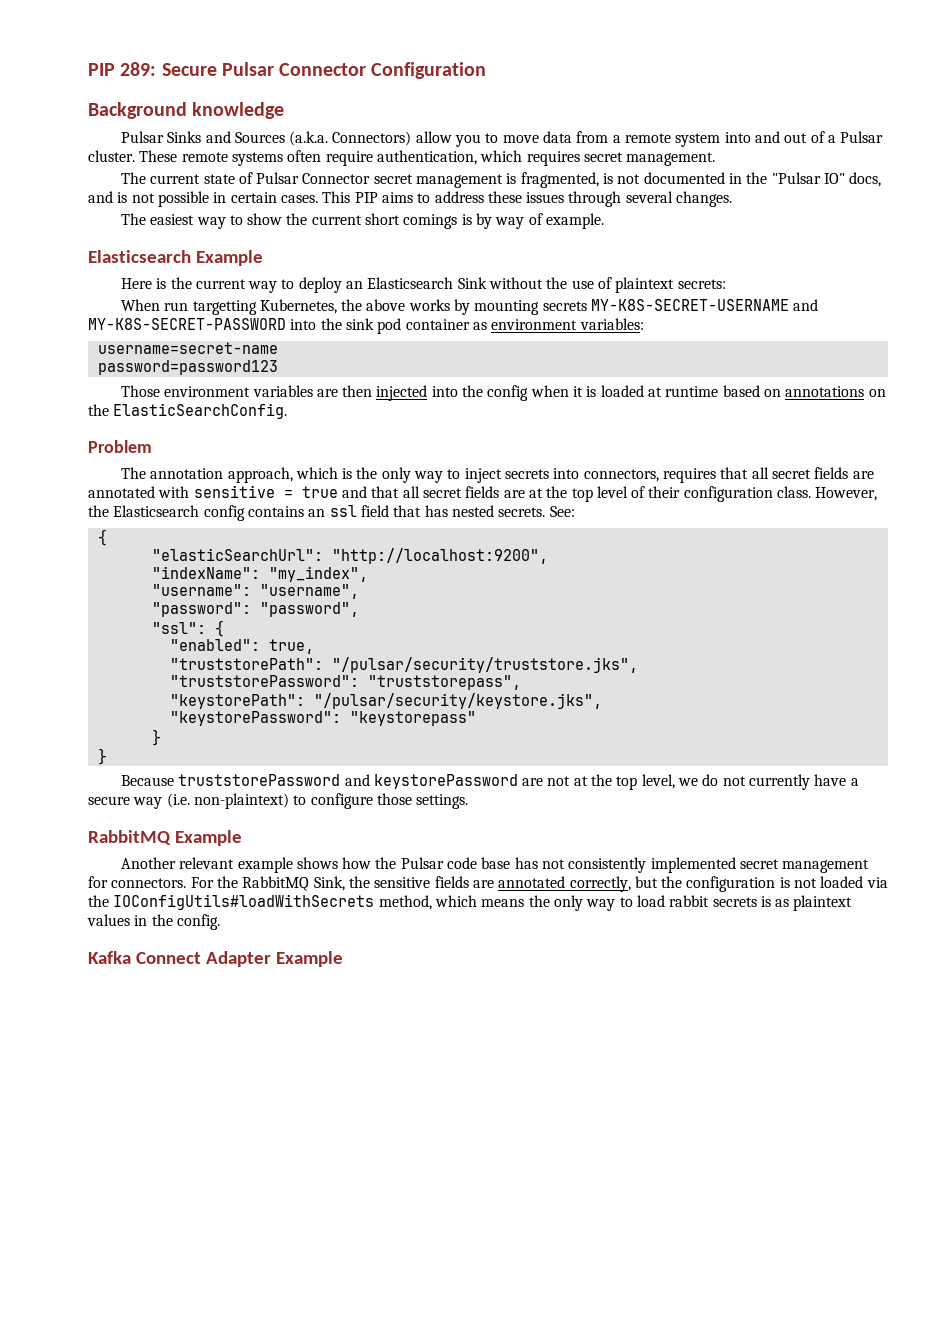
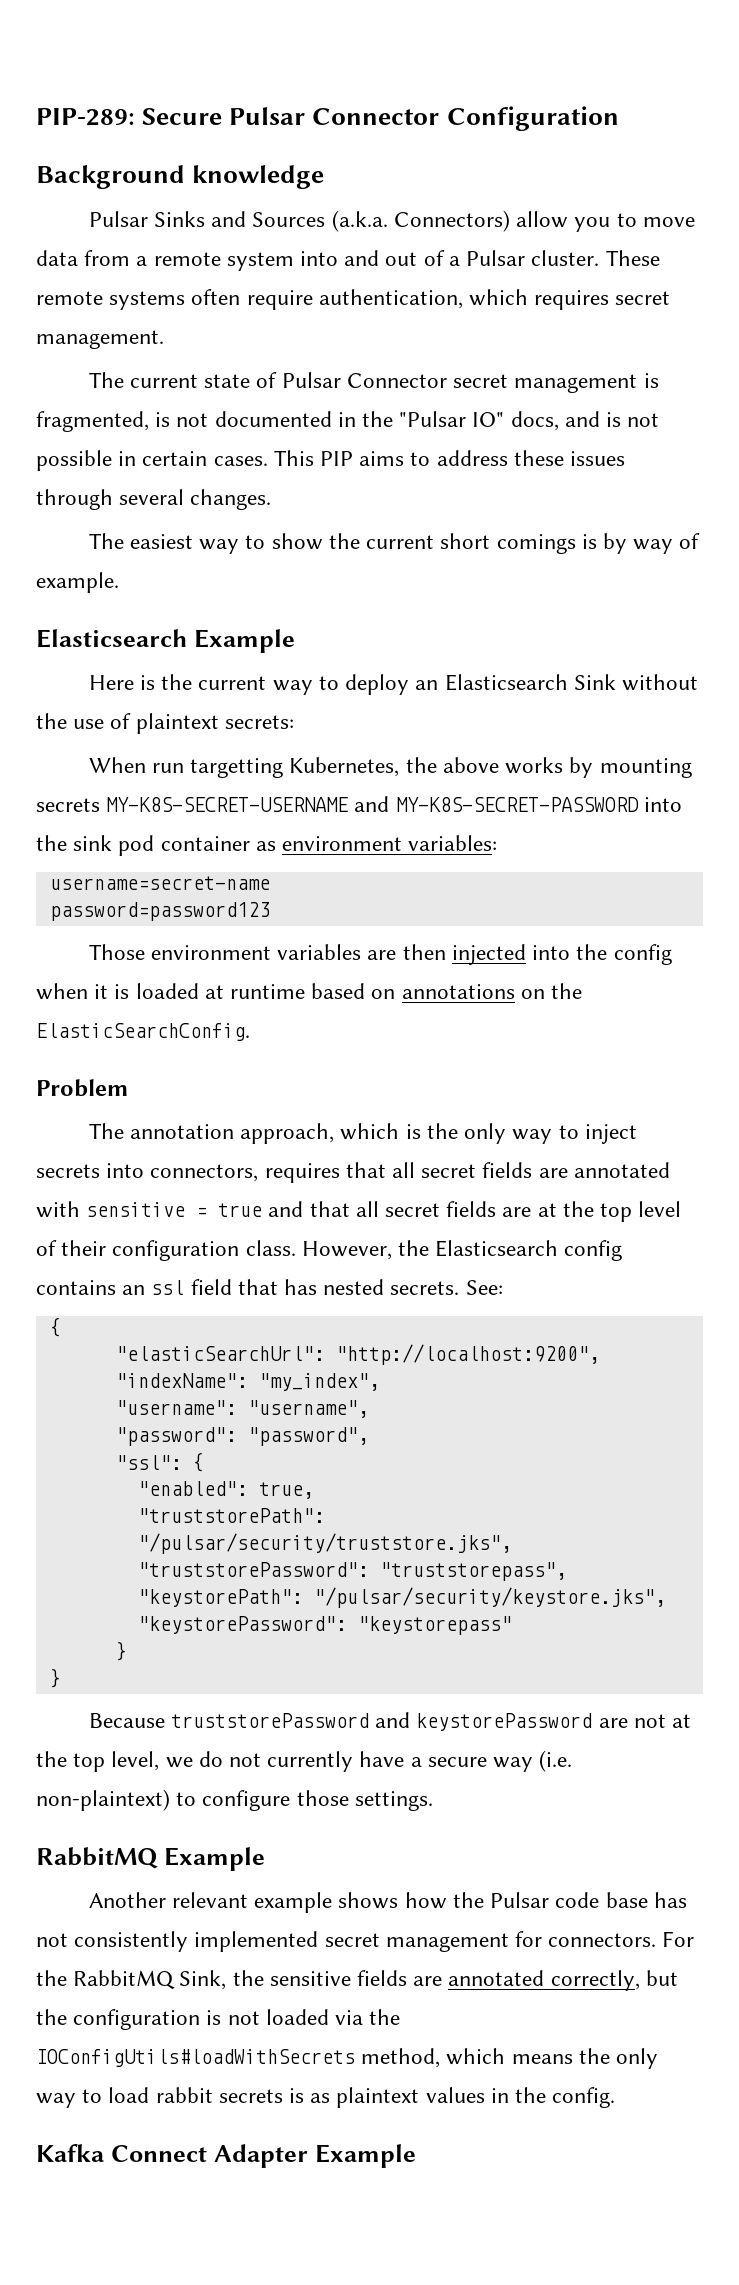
[88,62,157,76] PIP 289: -> [36,108,135,126] PIP-289:

